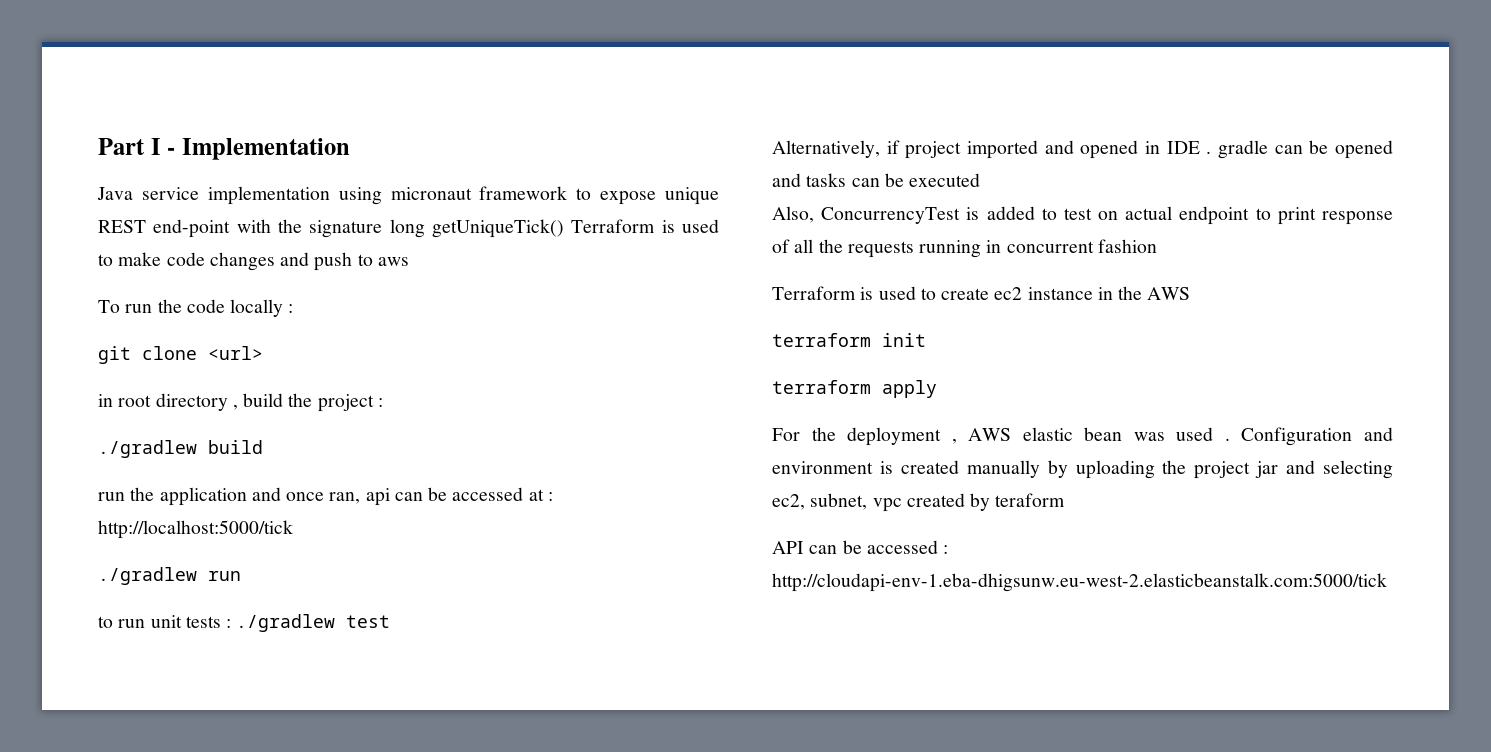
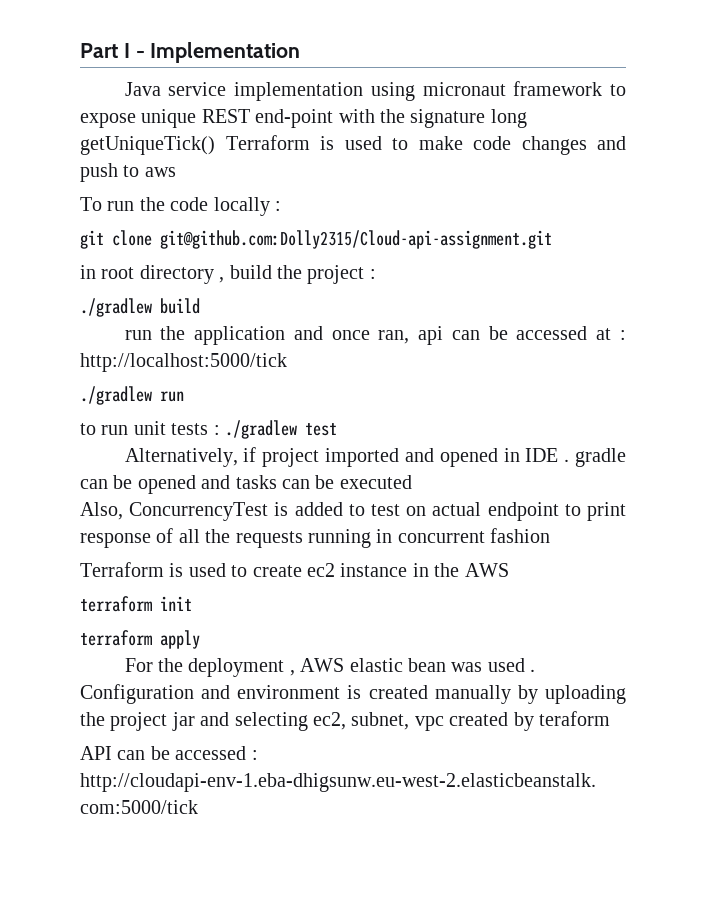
[208,346,263,360] <url> -> [160,230,552,249] git@github.com:Dolly2315/Cloud-api-assignment.git

